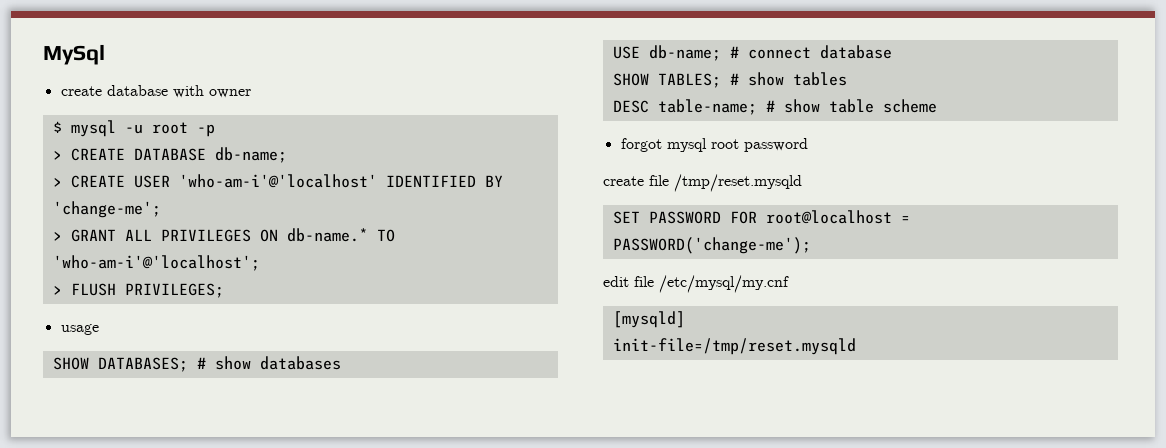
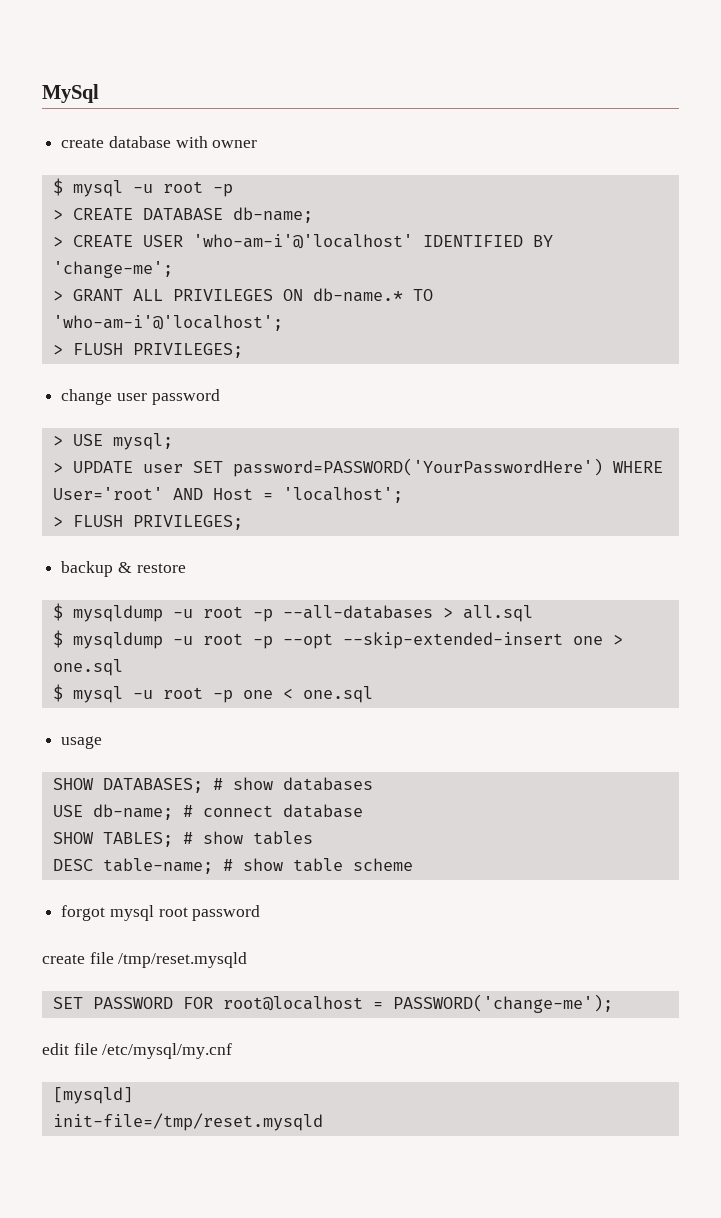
(224, 290) none -> [61,389,220,405] [52,433,173,450] [52,458,663,477] [52,487,403,503] [52,515,243,530] [61,561,186,577] [52,603,533,622] [52,630,623,649] [52,659,123,676] [52,684,373,703] // change user password // > USE mysql; // > UPDATE user SET password=PASSWORD('YourPasswordHere') WHERE User='root' AND Host = 'localhost'; // > FLUSH PRIVILEGES; // backup & restore // $ mysqldump -u root -p --all-databases > all.sql // $ mysqldump -u root -p --opt --skip-extended-insert one > one.sql // $ mysql -u root -p one < one.sql

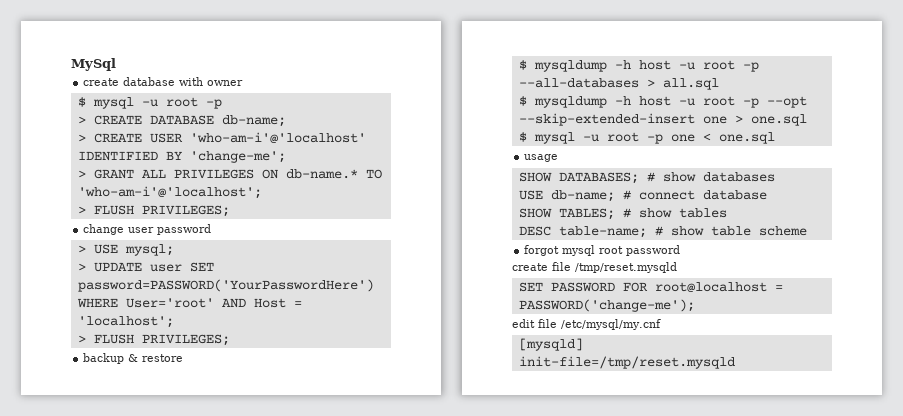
(163, 613) none -> [614,60,671,70] -h host
(163, 640) none -> [614,96,671,106] -h host

